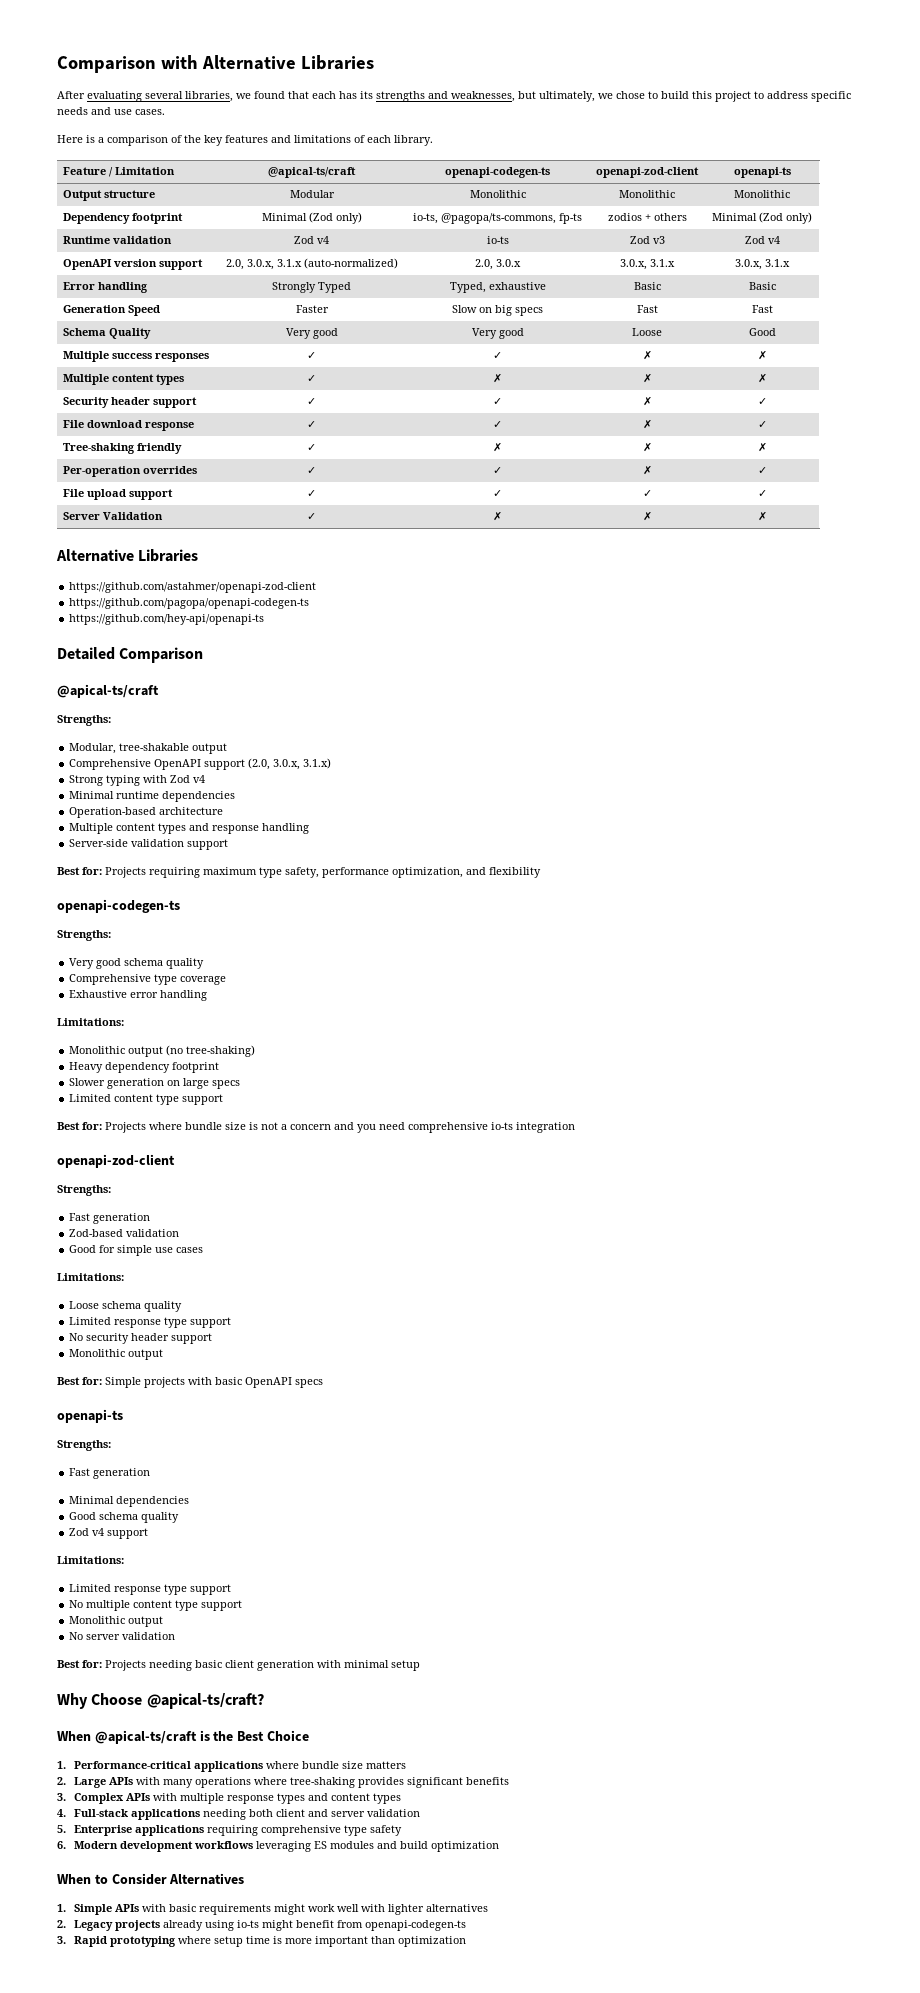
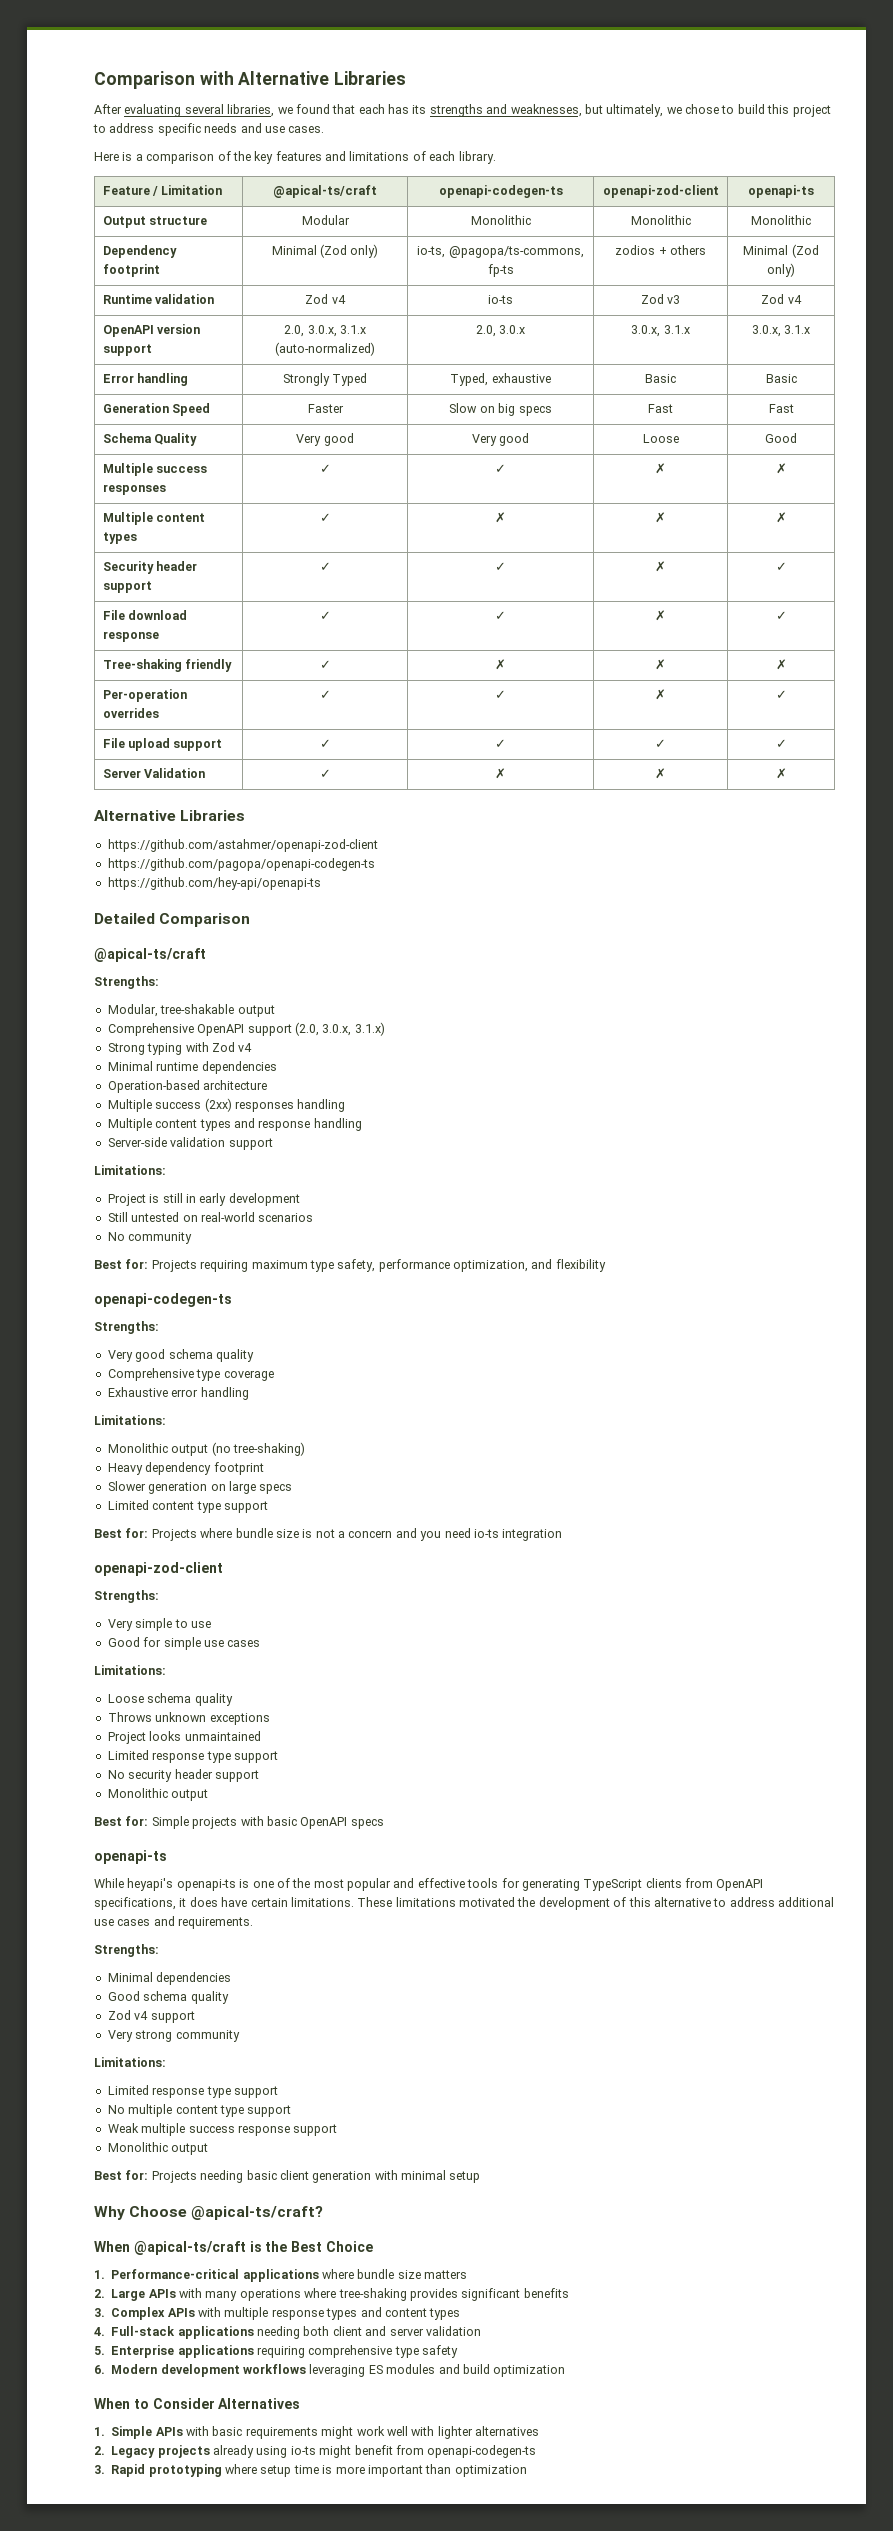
(224, 811) none -> [107,1098,346,1112] // Multiple success (2xx) responses handling
(229, 844) none -> [94,1165,166,1175] [107,1193,300,1206] [107,1212,314,1222] [107,1232,193,1244] // Limitations: // Project is still in early development // Still untested on real-world scenarios // No community
[408,1122,488,1133] comprehensive -> (471, 1533) none
[69,1213,151,1224] [69,1229,180,1237] Fast generation // Zod-based validation -> [107,1618,211,1631] Very simple to use
(183, 1306) none -> [107,1712,270,1725] [107,1731,261,1744] // Throws unknown exceptions // Project looks unmaintained
[57,1440,111,1451] [69,1468,151,1479] // Strengths: // Fast generation -> [94,1878,764,1891] [94,1897,834,1910] [94,1916,254,1929] [94,1944,159,1957] // While heyapi's openapi-ts is one of the most popular and effective tools for generating TypeScript clients from OpenAPI specifications, it does have certain limitations. These limitations motivated the development of this alternative to address additional use cases and requirements. // Strengths:
(149, 1533) none -> [107,2030,240,2042] // Very strong community
[69,1616,164,1627] [69,1632,176,1640] // Monolithic output // No server validation -> [107,2123,338,2136] [107,2142,209,2155] // Weak multiple success response support // Monolithic output

